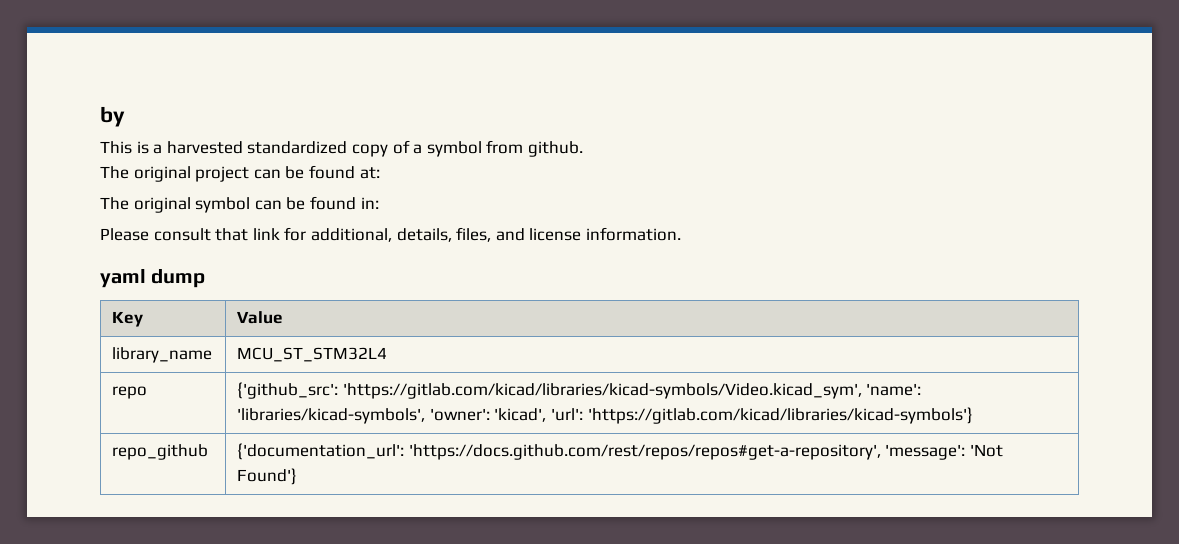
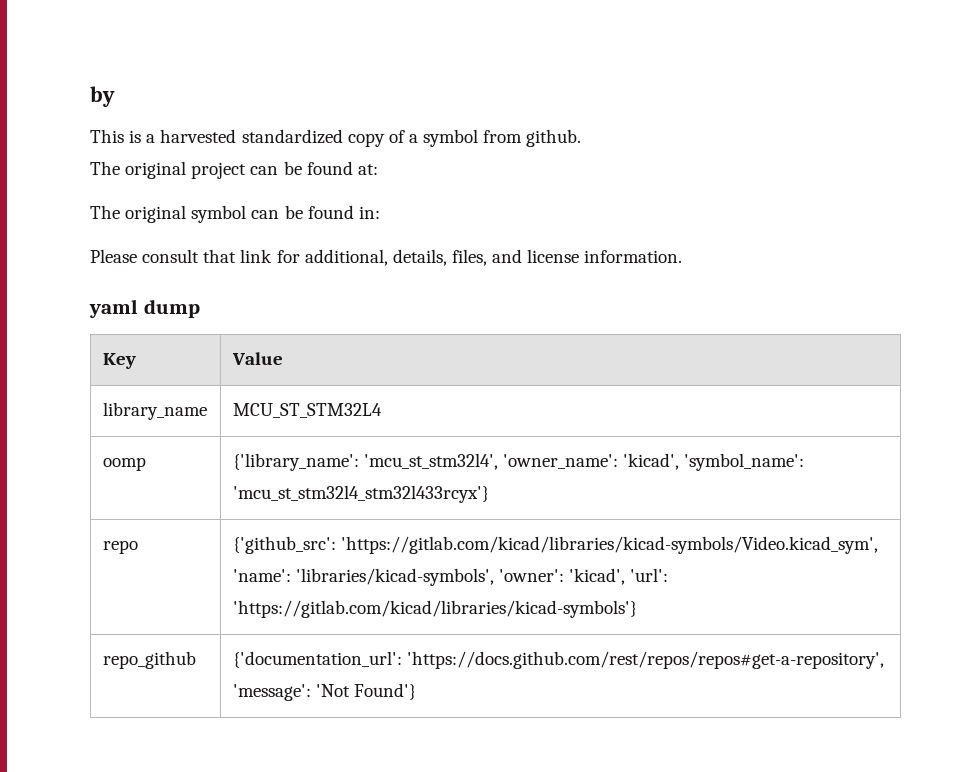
(388, 354) none -> [102,457,146,471] [232,453,805,471] [232,485,489,503] // oomp | {'library_name': 'mcu_st_stm32l4', 'owner_name': 'kicad', 'symbol_name': 'mcu_st_stm32l4_stm32l433rcyx'}

